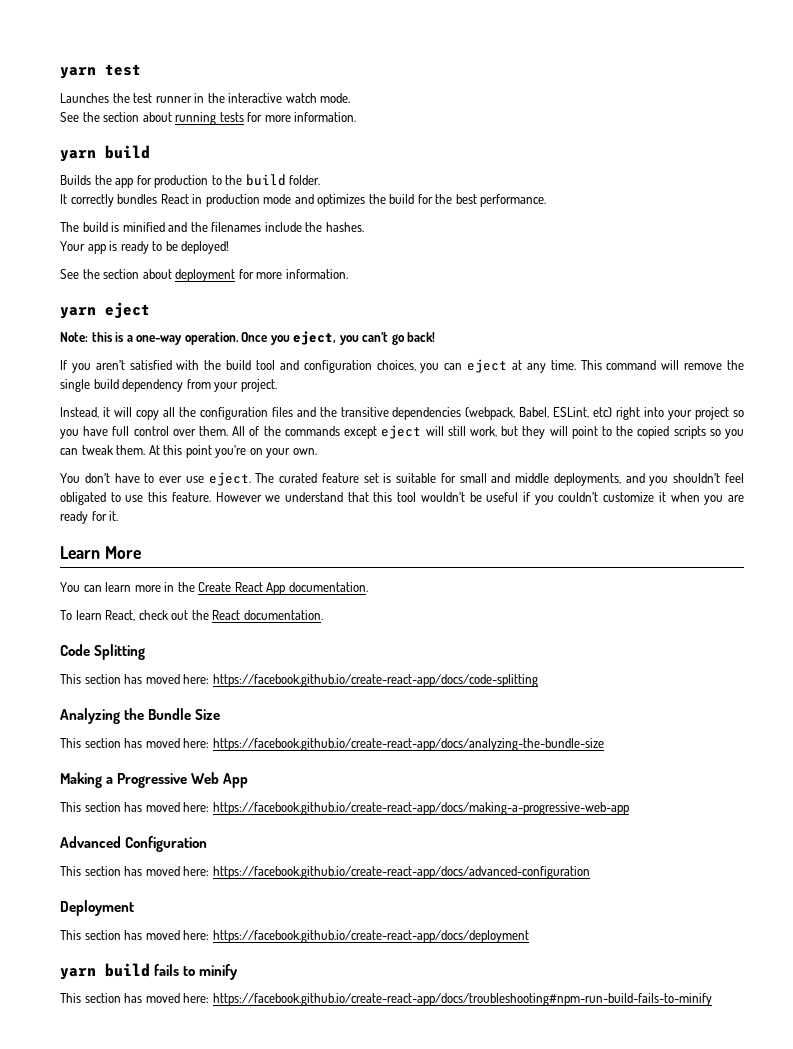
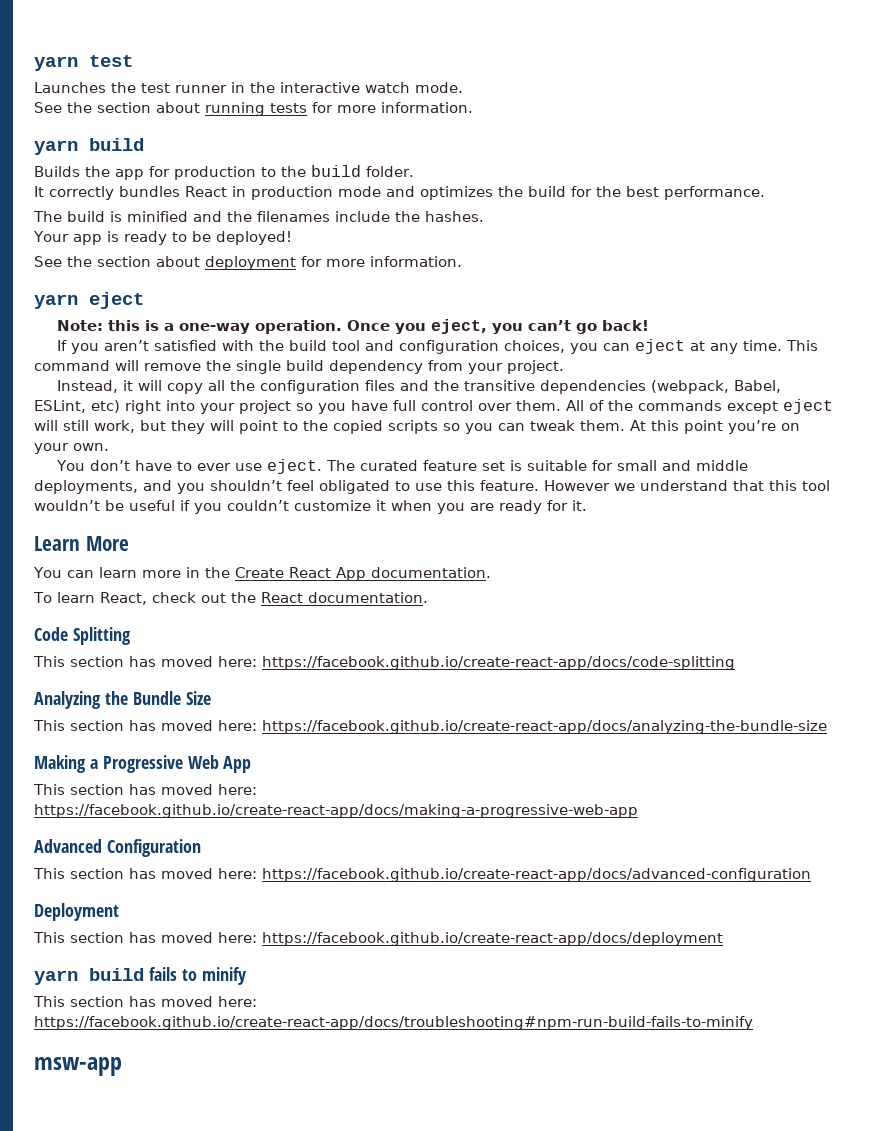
(712, 999) none -> [34,1057,122,1076] // msw-app

